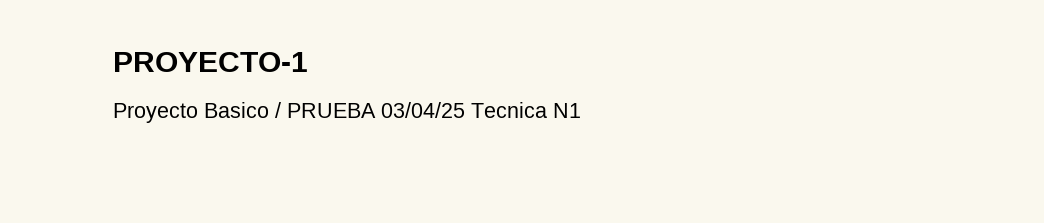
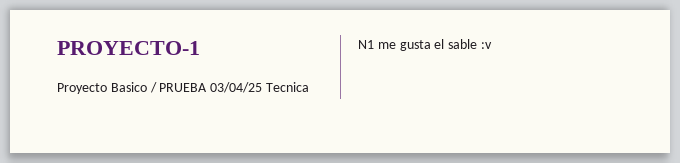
(581, 110) none -> [377,39,492,51] me gusta el sable :v

